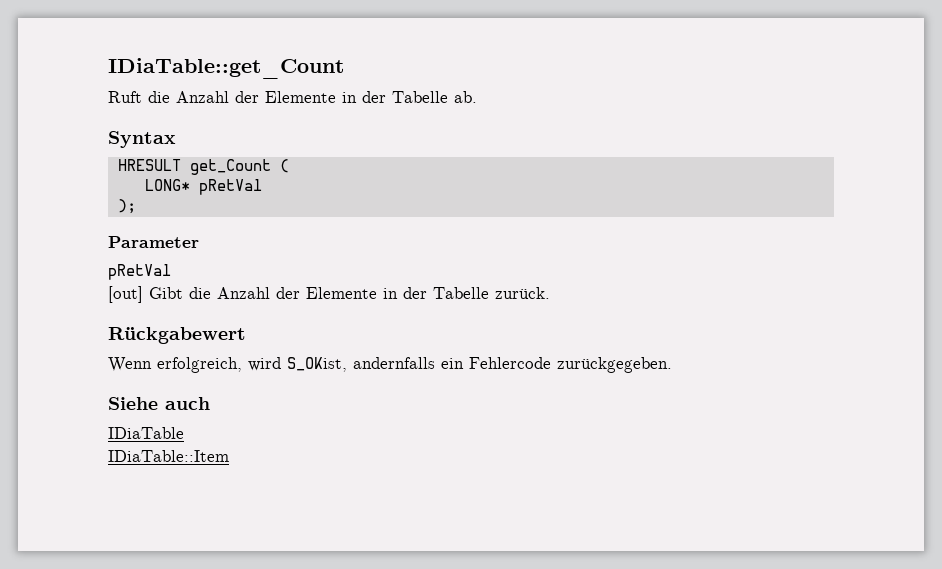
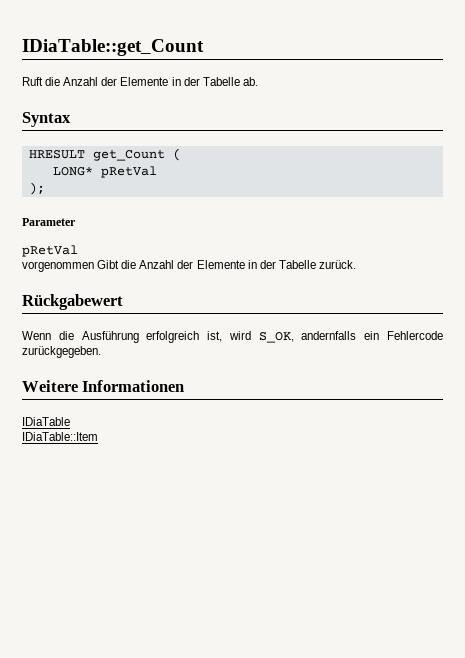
[108,286,143,303] [out] -> [22,261,94,272] vorgenommen
[157,357,347,373] erfolgreich, wird S_OKist, -> [58,331,294,343] die Ausführung erfolgreich ist, wird S_OK,
[108,397,210,410] Siehe auch -> [22,380,185,392] Weitere Informationen

